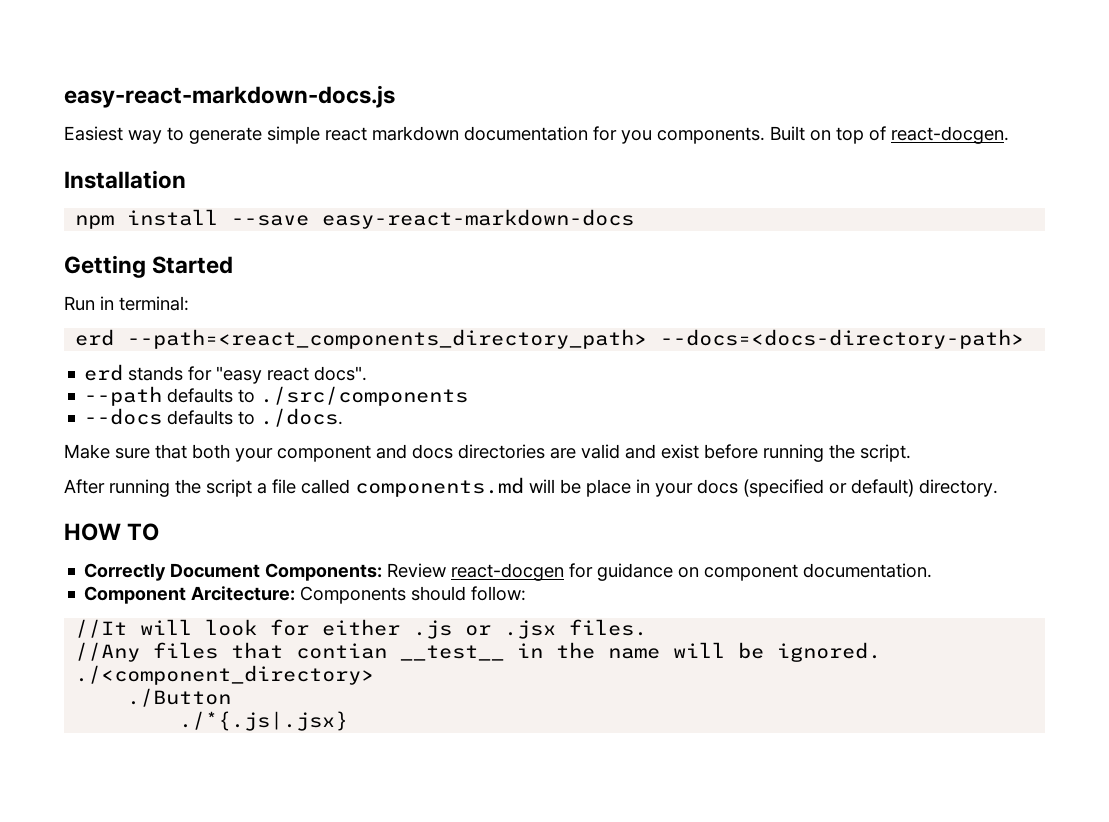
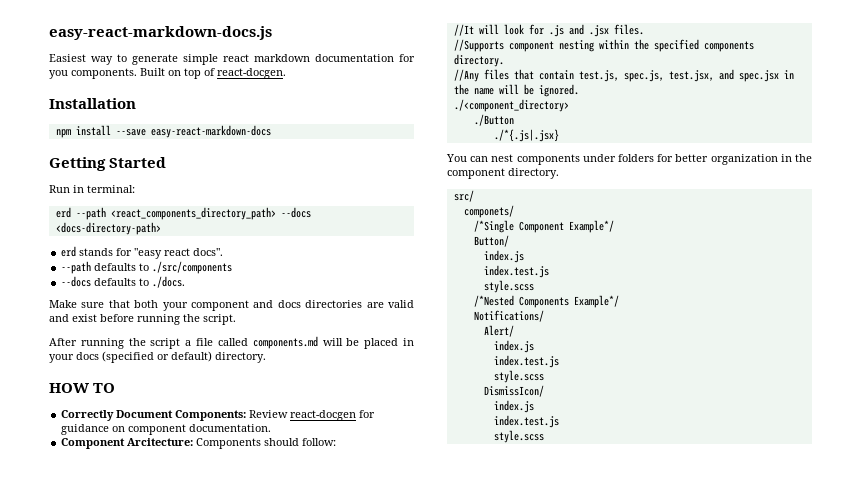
[127,329,1025,349] --path=<react_components_directory_path> --docs=<docs-directory-path> -> [75,207,311,220] [55,222,161,235] --path <react_components_directory_path> --docs <docs-directory-path>
[586,479,631,497] place -> [364,338,399,349] placed
[322,619,492,639] either .js or -> [548,24,584,37] .js and
[75,642,505,662] //Any files that contian __test__ -> [453,39,754,52] [453,54,504,67] [453,69,779,82] //Supports component nesting within the specified components directory. // //Any files that contain test.js, spec.js, test.jsx, and spec.jsx
(349, 721) none -> [446,154,812,165] [447,168,559,179] [453,190,474,202] [463,205,514,218] [473,220,614,233] [473,235,509,247] [483,250,524,263] [483,265,549,278] [483,280,534,293] [473,295,619,308] [473,310,544,322] [483,325,514,337] [493,340,534,353] [493,355,559,368] [493,370,544,383] [483,385,544,397] [493,400,534,413] [493,415,559,428] [493,430,544,443] // You can nest components under folders for better organization in the component directory. // src/ // componets/ // /*Single Component Example*/ // Button/ // index.js // index.test.js // style.scss // /*Nested Components Example*/ // Notifications/ // Alert/ // index.js // index.test.js // style.scss // DismissIcon/ // index.js // index.test.js // style.scss

